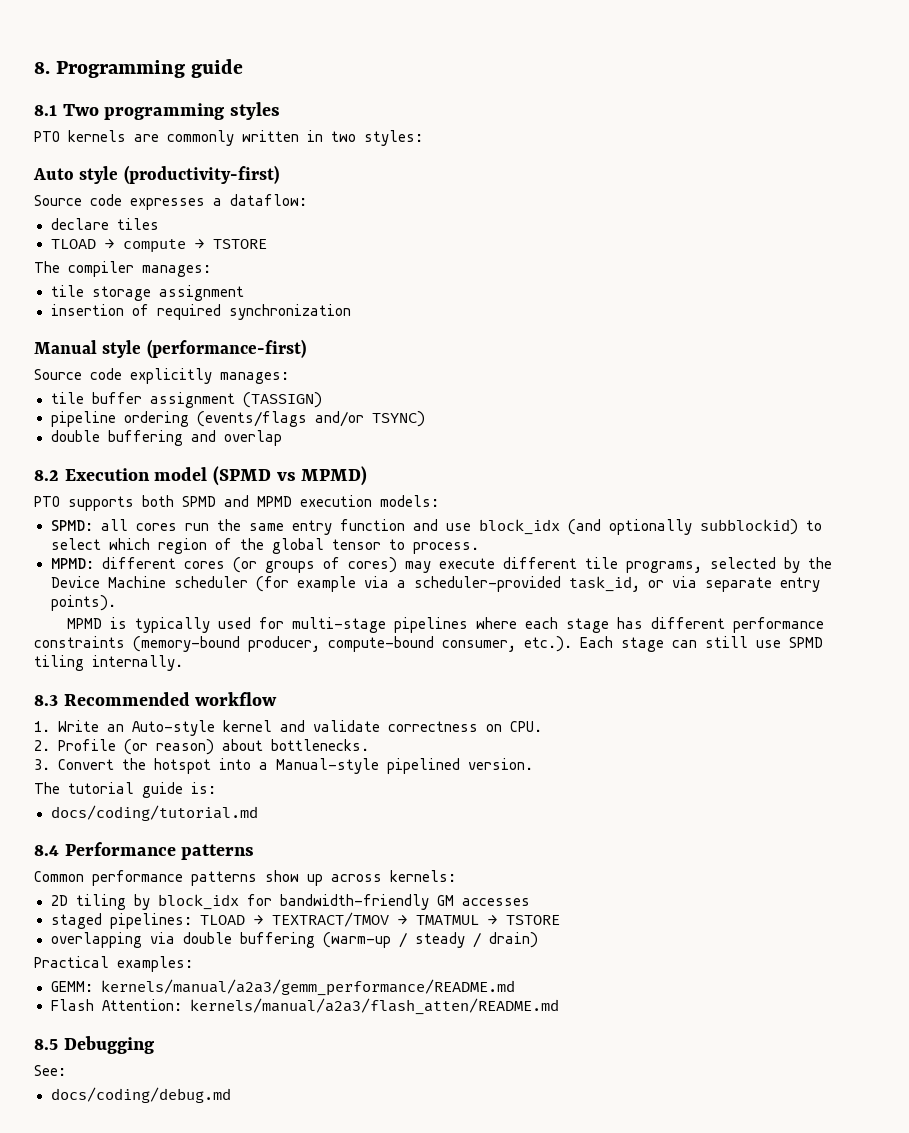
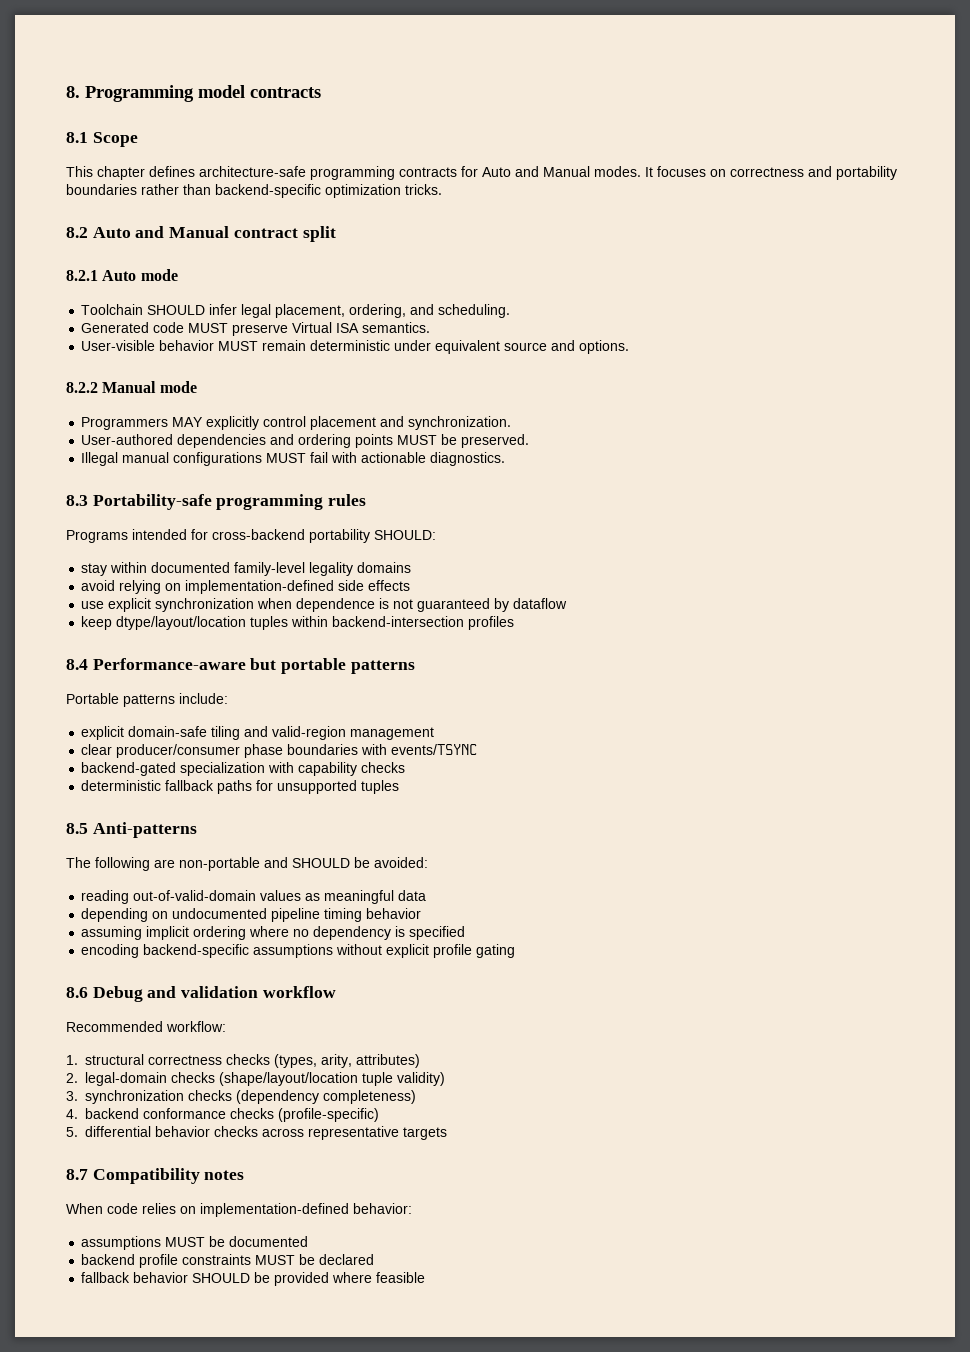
[191,59,244,78] guide -> [198,85,321,98] model contracts
[62,102,281,120] [34,130,423,146] [33,165,279,184] [34,194,307,210] [50,218,159,230] [50,238,267,253] [34,261,211,277] [50,285,244,301] [50,304,351,320] [34,339,306,358] [34,368,289,384] [50,392,322,408] [50,411,425,427] [50,430,282,446] [34,466,368,486] [34,495,439,511] [50,519,822,535] [50,538,479,554] [50,557,832,573] [50,576,820,592] [50,595,116,611] [66,617,824,633] [34,636,823,652] [34,655,183,671] [34,692,278,706] [34,720,542,736] [34,739,369,755] [34,758,533,774] [34,782,216,798] [50,805,258,821] [34,842,255,860] [34,870,456,886] [50,894,530,910] [50,912,560,929] [50,932,538,948] [34,956,193,972] [50,979,515,996] [50,998,559,1015] [34,1036,154,1054] [34,1065,66,1076] [50,1087,231,1103] Two programming styles // PTO kernels are commonly written in two styles: // Auto style (productivity-first) // Source code expresses a dataflow: // declare tiles // TLOAD → compute → TSTORE // The compiler manages: // tile storage assignment // insertion of required synchronization // Manual style (performance-first) // Source code explicitly manages: // tile buffer assignment (TASSIGN) // pipeline ordering (events/flags and/or TSYNC) // double buffering and overlap // 8.2 Execution model (SPMD vs MPMD) // PTO supports both SPMD and MPMD execution models: // SPMD: all cores run the same entry function and use block_idx (and optionally subblockid) to select which region of the global tensor to process. // MPMD: different cores (or groups of cores) may execute different tile programs, selected by the Device Machine scheduler (for example via a scheduler-provided task_id, or via separate entry points). // MPMD is typically used for multi-stage pipelines where each stage has different performance constraints (memory-bound producer, compute-bound consumer, etc.). Each stage can still use SPMD tiling internally. // 8.3 Recommended workflow // 1. Write an Auto-style kernel and validate correctness on CPU. // 2. Profile (or reason) about bottlenecks. // 3. Convert the hotspot into a Manual-style pipelined version. // The tutorial guide is: // docs/coding/tutorial.md // 8.4 Performance patterns // Common performance patterns show up across kernels: // 2D tiling by block_idx for bandwidth-friendly GM accesses // staged pipelines: TLOAD → TEXTRACT/TMOV → TMATMUL → TSTORE // overlapping via double buffering (warm-up / steady / drain) // Practical examples: // GEMM: kernels/manual/a2a3/gemm_performance/README.md // Flash Attention: kernels/manual/a2a3/flash_atten/README.md // 8.5 Debugging // See: // docs/coding/debug.md -> [92,132,138,147] [66,166,897,180] [66,184,442,198] [66,226,336,242] [66,269,178,281] [81,304,511,318] [81,322,431,336] [81,340,630,354] [66,381,197,393] [81,416,512,430] [81,434,530,448] [81,452,506,466] [66,494,367,510] [66,529,436,543] [81,562,412,576] [81,580,411,594] [81,598,568,612] [81,616,515,630] [66,658,415,674] [66,693,228,707] [81,726,435,740] [81,744,478,758] [81,762,406,776] [81,780,400,794] [66,822,197,838] [66,857,428,871] [81,890,427,904] [81,908,422,922] [81,926,466,940] [81,944,516,958] [66,986,336,1002] [66,1021,226,1032] [66,1054,420,1068] [66,1072,445,1086] [66,1090,416,1104] [66,1108,379,1122] [66,1126,447,1140] [66,1168,245,1184] [66,1203,412,1217] [81,1236,309,1250] [81,1254,375,1268] [81,1272,426,1286] Scope // This chapter defines architecture-safe programming contracts for Auto and Manual modes. It focuses on correctness and portability boundaries rather than backend-specific optimization tricks. // 8.2 Auto and Manual contract split // 8.2.1 Auto mode // Toolchain SHOULD infer legal placement, ordering, and scheduling. // Generated code MUST preserve Virtual ISA semantics. // User-visible behavior MUST remain deterministic under equivalent source and options. // 8.2.2 Manual mode // Programmers MAY explicitly control placement and synchronization. // User-authored dependencies and ordering points MUST be preserved. // Illegal manual configurations MUST fail with actionable diagnostics. // 8.3 Portability-safe programming rules // Programs intended for cross-backend portability SHOULD: // stay within documented family-level legality domains // avoid relying on implementation-defined side effects // use explicit synchronization when dependence is not guaranteed by dataflow // keep dtype/layout/location tuples within backend-intersection profiles // 8.4 Performance-aware but portable patterns // Portable patterns include: // explicit domain-safe tiling and valid-region management // clear producer/consumer phase boundaries with events/TSYNC // backend-gated specialization with capability checks // deterministic fallback paths for unsupported tuples // 8.5 Anti-patterns // The following are non-portable and SHOULD be avoided: // reading out-of-valid-domain values as meaningful data // depending on undocumented pipeline timing behavior // assuming implicit ordering where no dependency is specified // encoding backend-specific assumptions without explicit profile gating // 8.6 Debug and validation workflow // Recommended workflow: // 1. structural correctness checks (types, arity, attributes) // 2. legal-domain checks (shape/layout/location tuple validity) // 3. synchronization checks (dependency completeness) // 4. backend conformance checks (profile-specific) // 5. differential behavior checks across representative targets // 8.7 Compatibility notes // When code relies on implementation-defined behavior: // assumptions MUST be documented // backend profile constraints MUST be declared // fallback behavior SHOULD be provided where feasible

